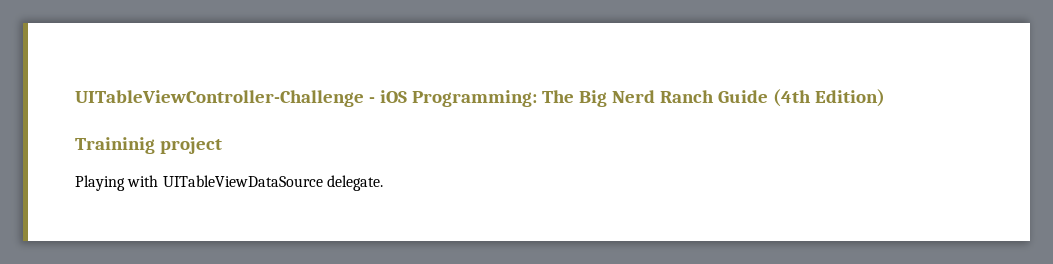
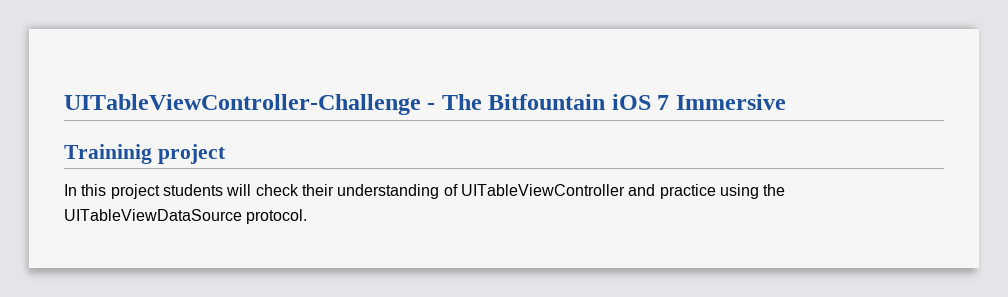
[379,89,885,107] [75,137,222,154] [75,175,383,191] iOS Programming: The Big Nerd Ranch Guide (4th Edition) // Traininig project // Playing with UITableViewDataSource delegate. -> [441,94,786,110] [64,144,226,164] [64,184,786,199] [64,209,308,224] The Bitfountain iOS 7 Immersive // Traininig project // In this project students will check their understanding of UITableViewController and practice using the UITableViewDataSource protocol.

